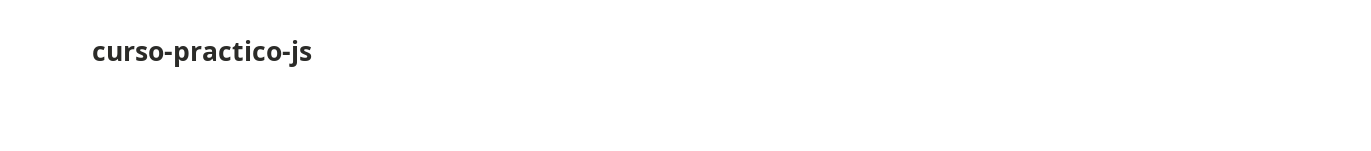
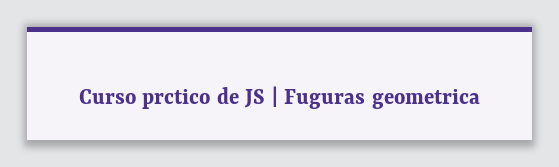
[92,40,312,67] curso-practico-js -> [79,86,480,109] Curso prctico de JS | Fuguras geometrica

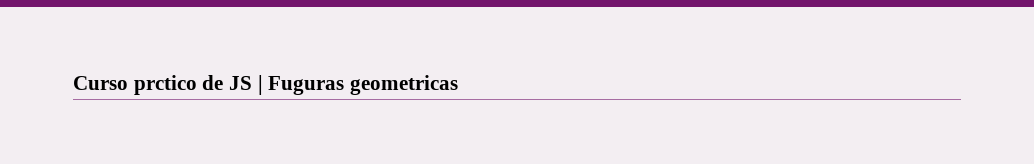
[371,89,480,109] geometrica -> [350,75,459,95] geometricas

